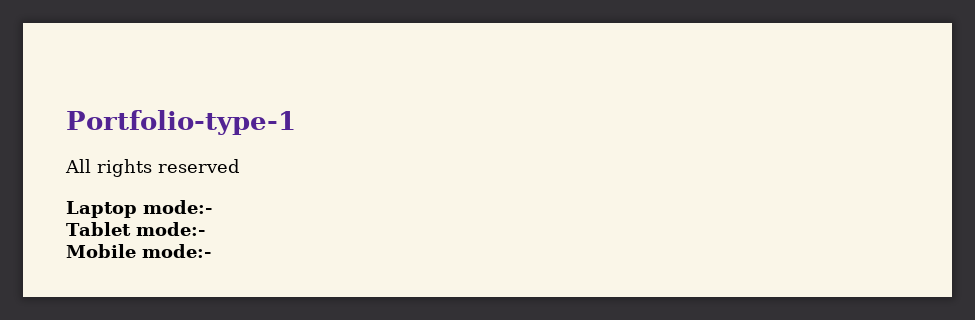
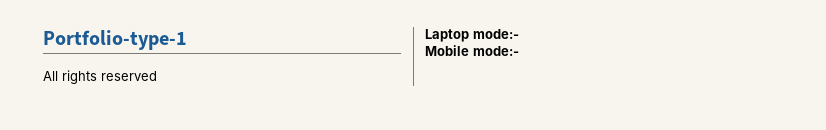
[66,222,205,236] // Tablet mode:- -> (519, 34) none

